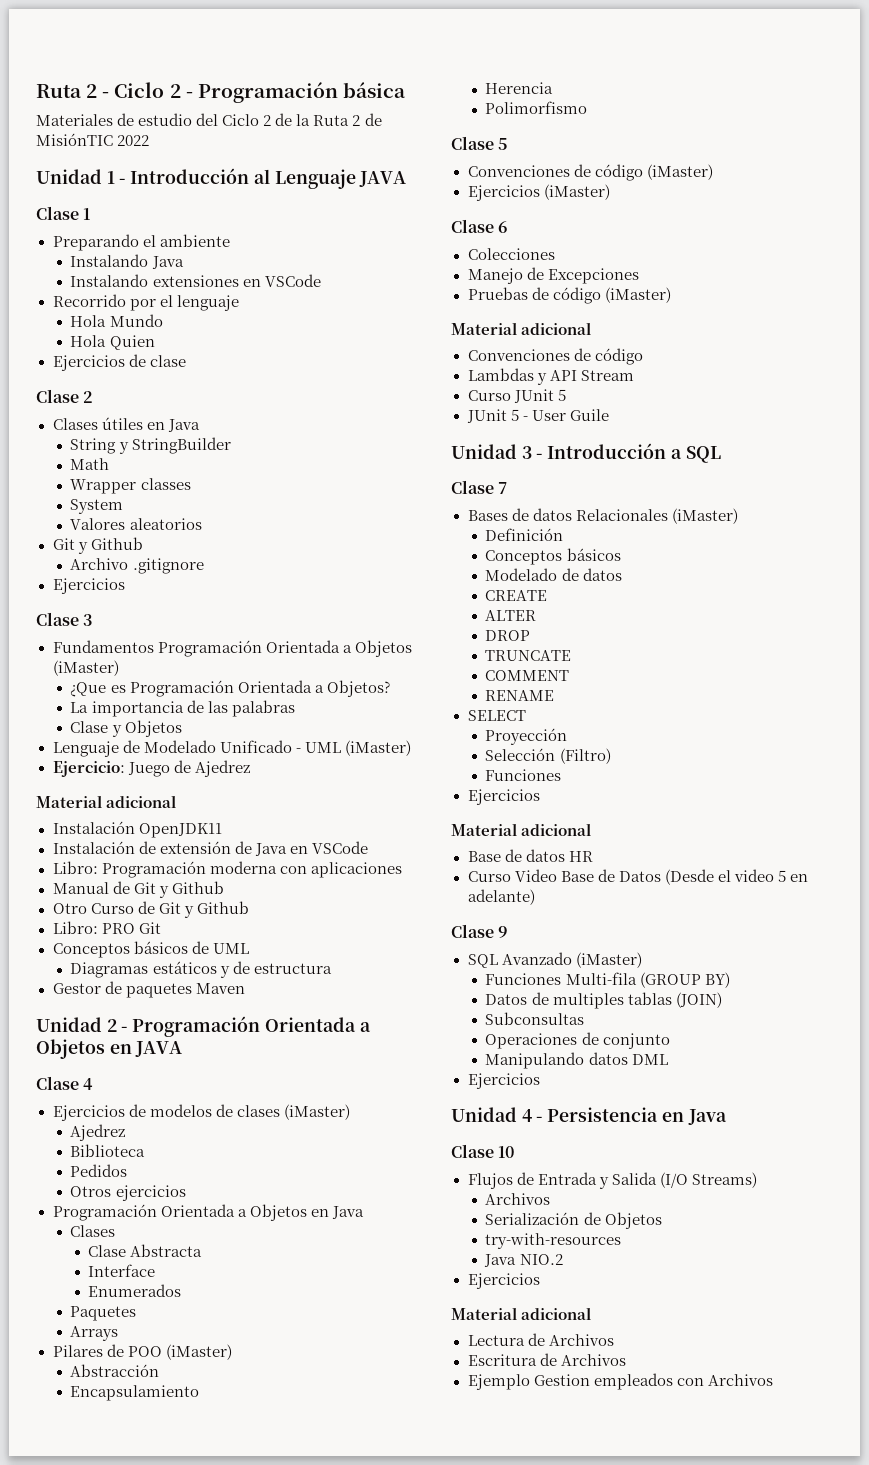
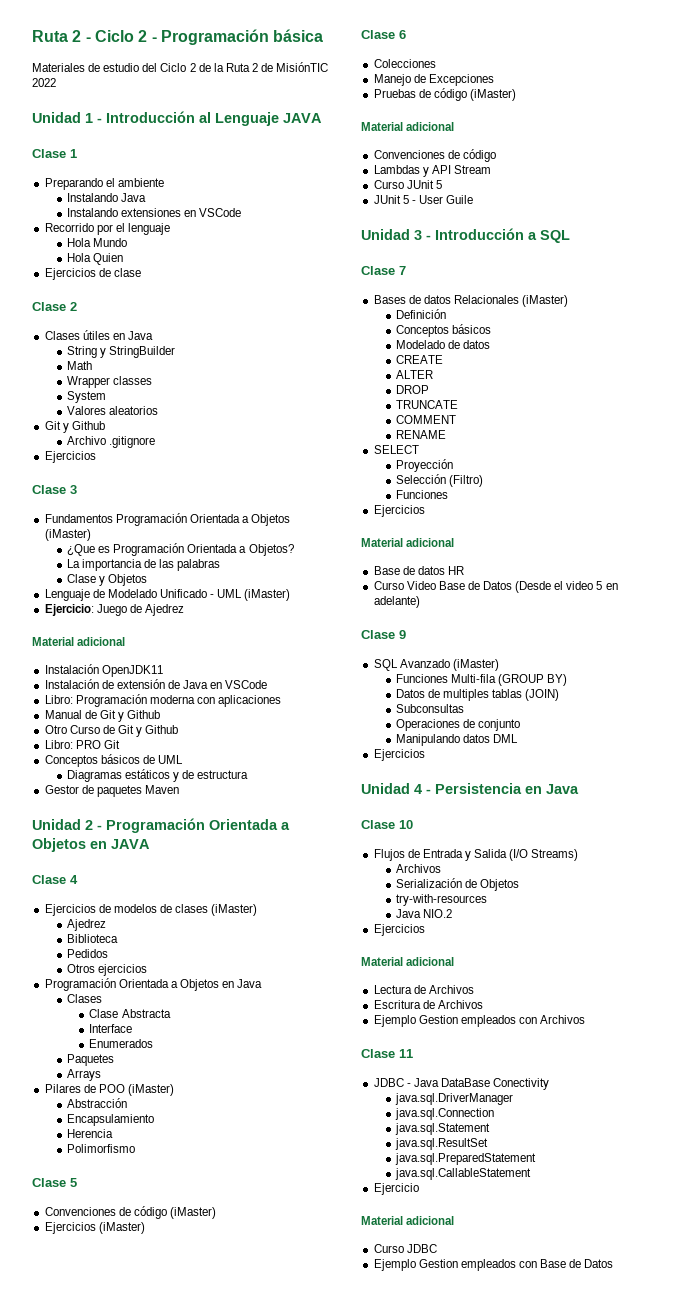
(773, 1380) none -> [361,1049,413,1058] [373,1078,550,1090] [395,1093,514,1105] [395,1108,495,1120] [395,1123,491,1135] [395,1138,489,1150] [395,1153,537,1165] [395,1168,532,1180] [373,1183,419,1195] [361,1216,455,1225] [373,1244,437,1253] [373,1259,614,1271] // Clase 11 // JDBC - Java DataBase Conectivity // java.sql.DriverManager // java.sql.Connection // java.sql.Statement // java.sql.ResultSet // java.sql.PreparedStatement // java.sql.CallableStatement // Ejercicio // Material adicional // Curso JDBC // Ejemplo Gestion empleados con Base de Datos

